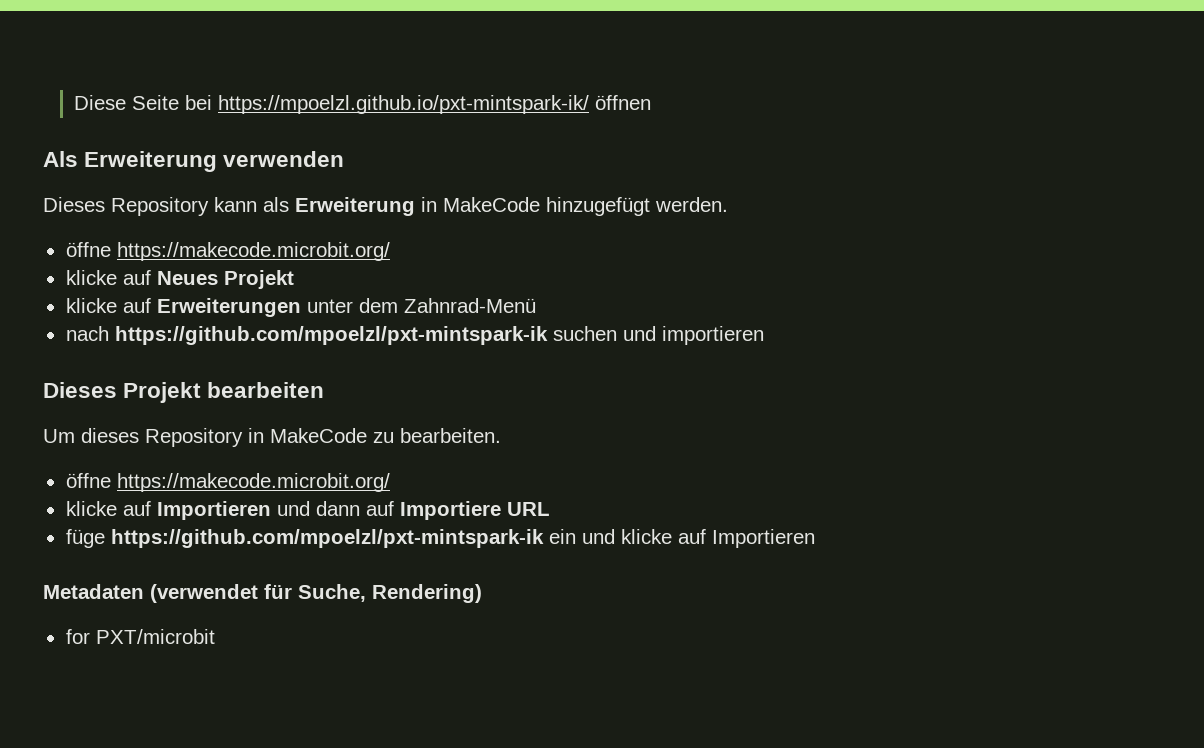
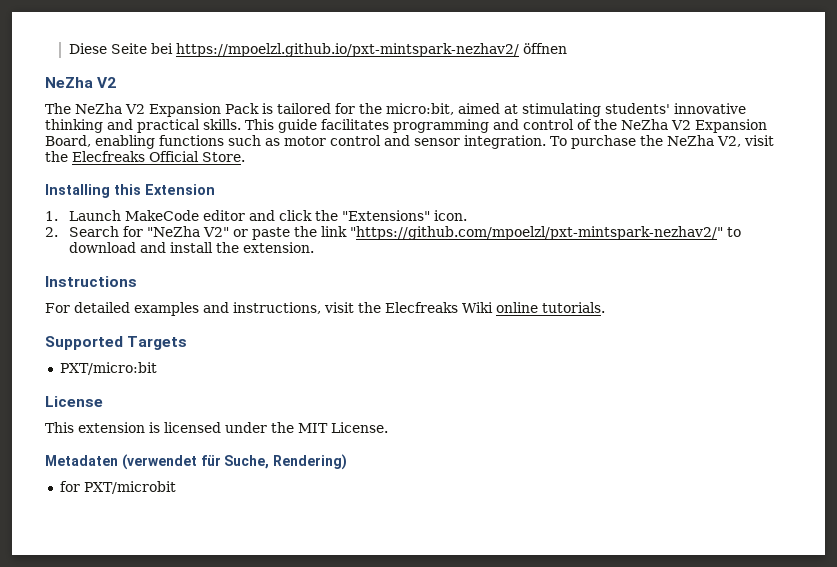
[218,95,590,114] https://mpoelzl.github.io/pxt-mintspark-ik/ -> [175,43,519,57] https://mpoelzl.github.io/pxt-mintspark-nezhav2/
[43,151,345,172] [43,197,728,216] [65,242,390,261] [65,270,294,289] [65,298,536,317] [65,326,764,345] [43,382,325,403] [43,428,501,447] [65,473,390,492] [65,501,550,520] [65,529,815,548] Als Erweiterung verwenden // Dieses Repository kann als Erweiterung in MakeCode hinzugefügt werden. // öffne https://makecode.microbit.org/ // klicke auf Neues Projekt // klicke auf Erweiterungen unter dem Zahnrad-Menü // nach https://github.com/mpoelzl/pxt-mintspark-ik suchen und importieren // Dieses Projekt bearbeiten // Um dieses Repository in MakeCode zu bearbeiten. // öffne https://makecode.microbit.org/ // klicke auf Importieren und dann auf Importiere URL // füge https://github.com/mpoelzl/pxt-mintspark-ik ein und klicke auf Importieren -> [45,77,117,88] [45,103,746,117] [45,119,767,133] [45,135,774,149] [45,151,245,162] [45,184,215,198] [45,210,467,221] [45,226,741,240] [68,242,314,253] [45,276,137,287] [45,302,605,316] [45,336,188,350] [59,362,157,375] [45,396,103,407] [45,422,388,433] NeZha V2 // The NeZha V2 Expansion Pack is tailored for the micro:bit, aimed at stimulating students' innovative thinking and practical skills. This guide facilitates programming and control of the NeZha V2 Expansion Board, enabling functions such as motor control and sensor integration. To purchase the NeZha V2, visit the Elecfreaks Official Store. // Installing this Extension // 1. Launch MakeCode editor and click the "Extensions" icon. // 2. Search for "NeZha V2" or paste the link "https://github.com/mpoelzl/pxt-mintspark-nezhav2/" to download and install the extension. // Instructions // For detailed examples and instructions, visit the Elecfreaks Wiki online tutorials. // Supported Targets // PXT/micro:bit // License // This extension is licensed under the MIT License.

